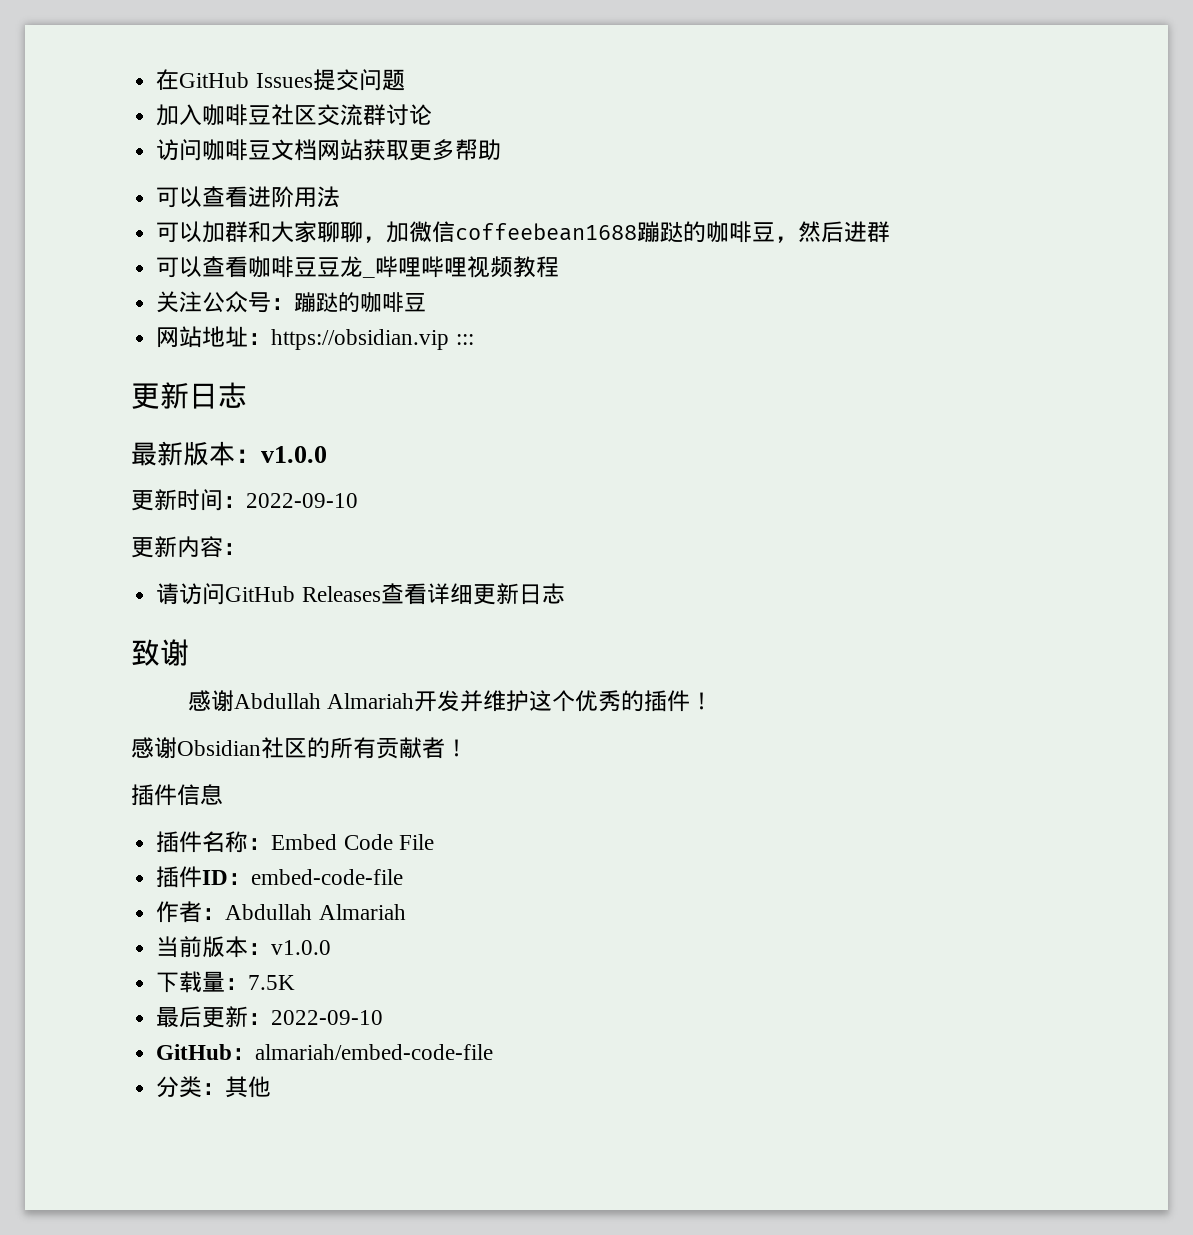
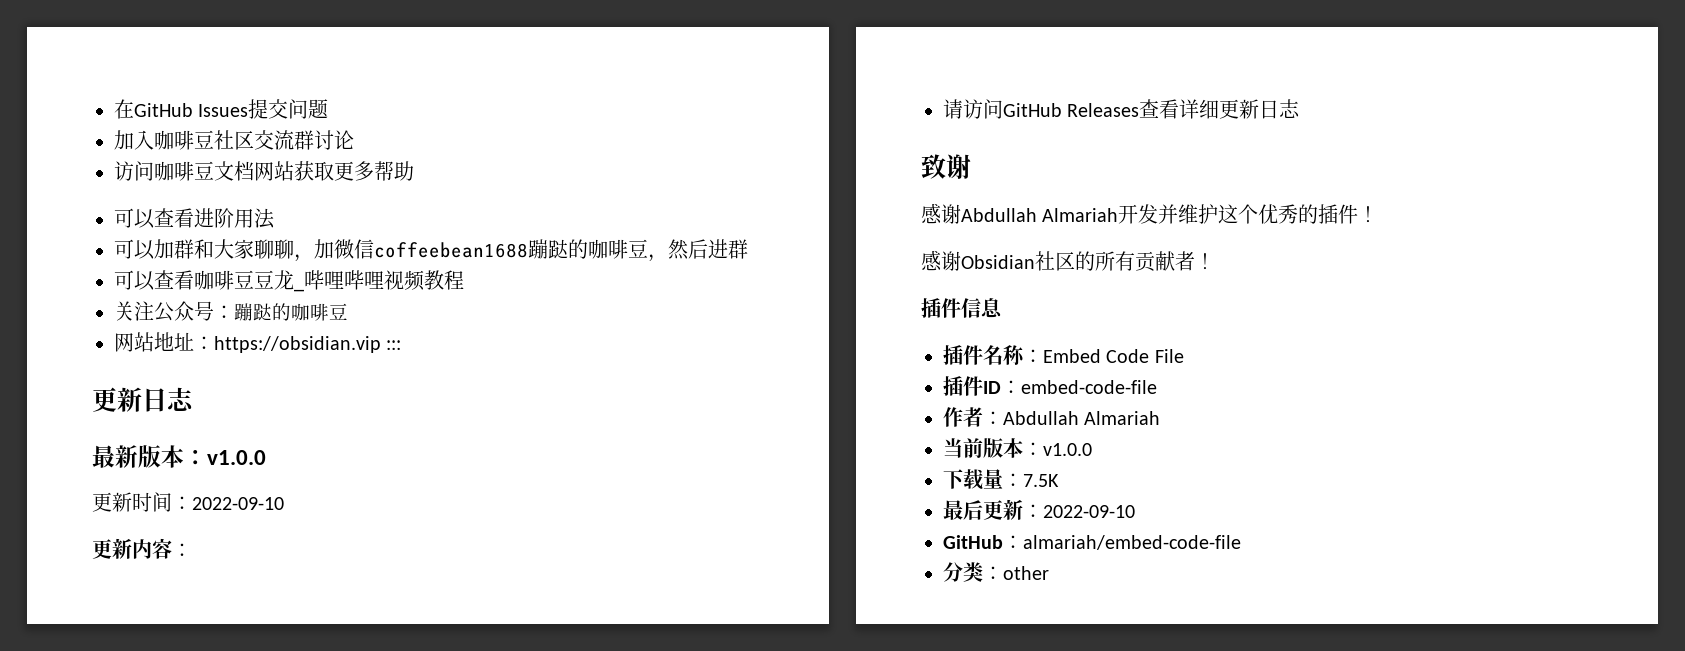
[225,1076,272,1098] 其他 -> [1003,566,1049,580] other

